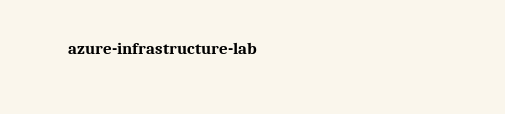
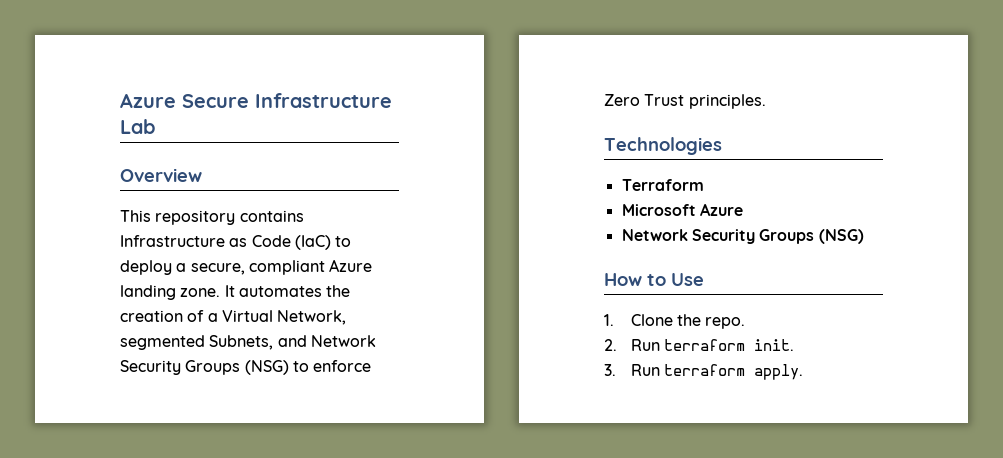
[68,42,257,54] azure-infrastructure-lab -> [120,93,392,108] [120,119,155,134] [120,168,202,182] [120,210,304,225] [120,235,352,250] [120,259,373,275] [120,285,351,300] [120,310,347,325] [120,335,376,350] [120,360,372,375] [604,94,766,109] [604,137,722,155] [621,179,704,191] [621,203,743,216] [621,229,864,244] [604,273,704,286] [604,314,746,329] [604,339,795,351] [604,364,804,380] Azure Secure Infrastructure Lab // Overview // This repository contains Infrastructure as Code (IaC) to deploy a secure, compliant Azure landing zone. It automates the creation of a Virtual Network, segmented Subnets, and Network Security Groups (NSG) to enforce Zero Trust principles. // Technologies // Terraform // Microsoft Azure // Network Security Groups (NSG) // How to Use // 1. Clone the repo. // 2. Run terraform init. // 3. Run terraform apply.

